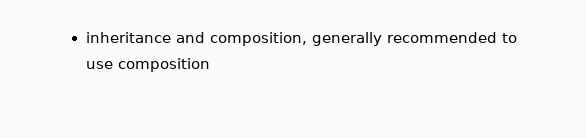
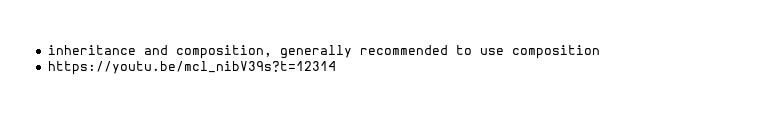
(210, 65) none -> [47,61,336,75] // https://youtu.be/mcl_nibV39s?t=12314

